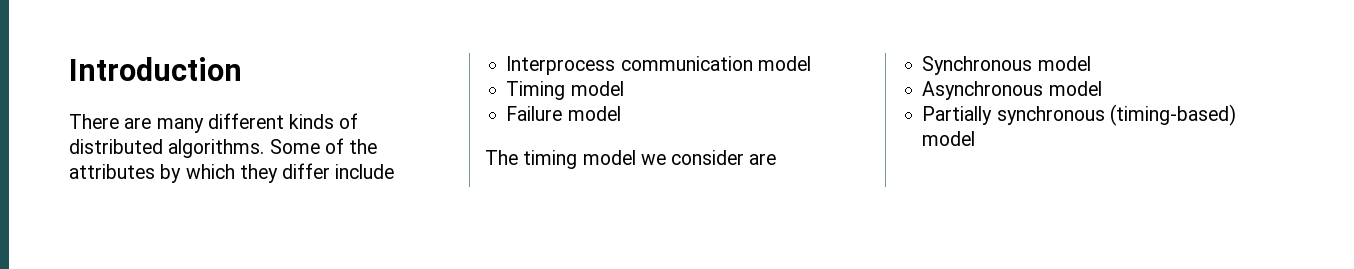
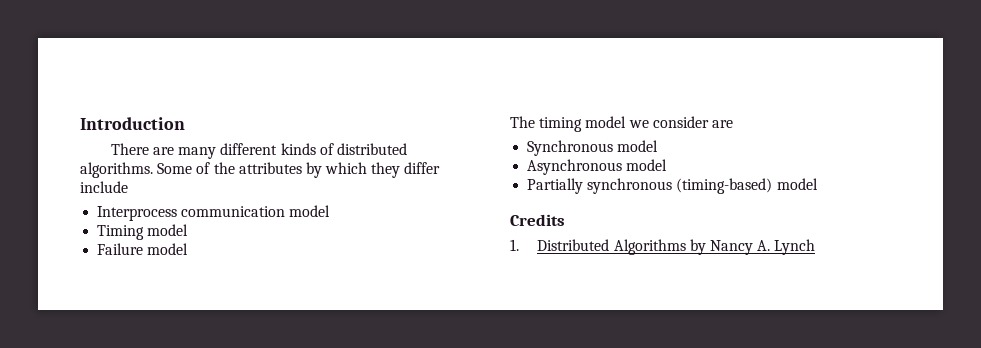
(976, 138) none -> [510,214,565,226] [510,239,816,255] // Credits // 1. Distributed Algorithms by Nancy A. Lynch

